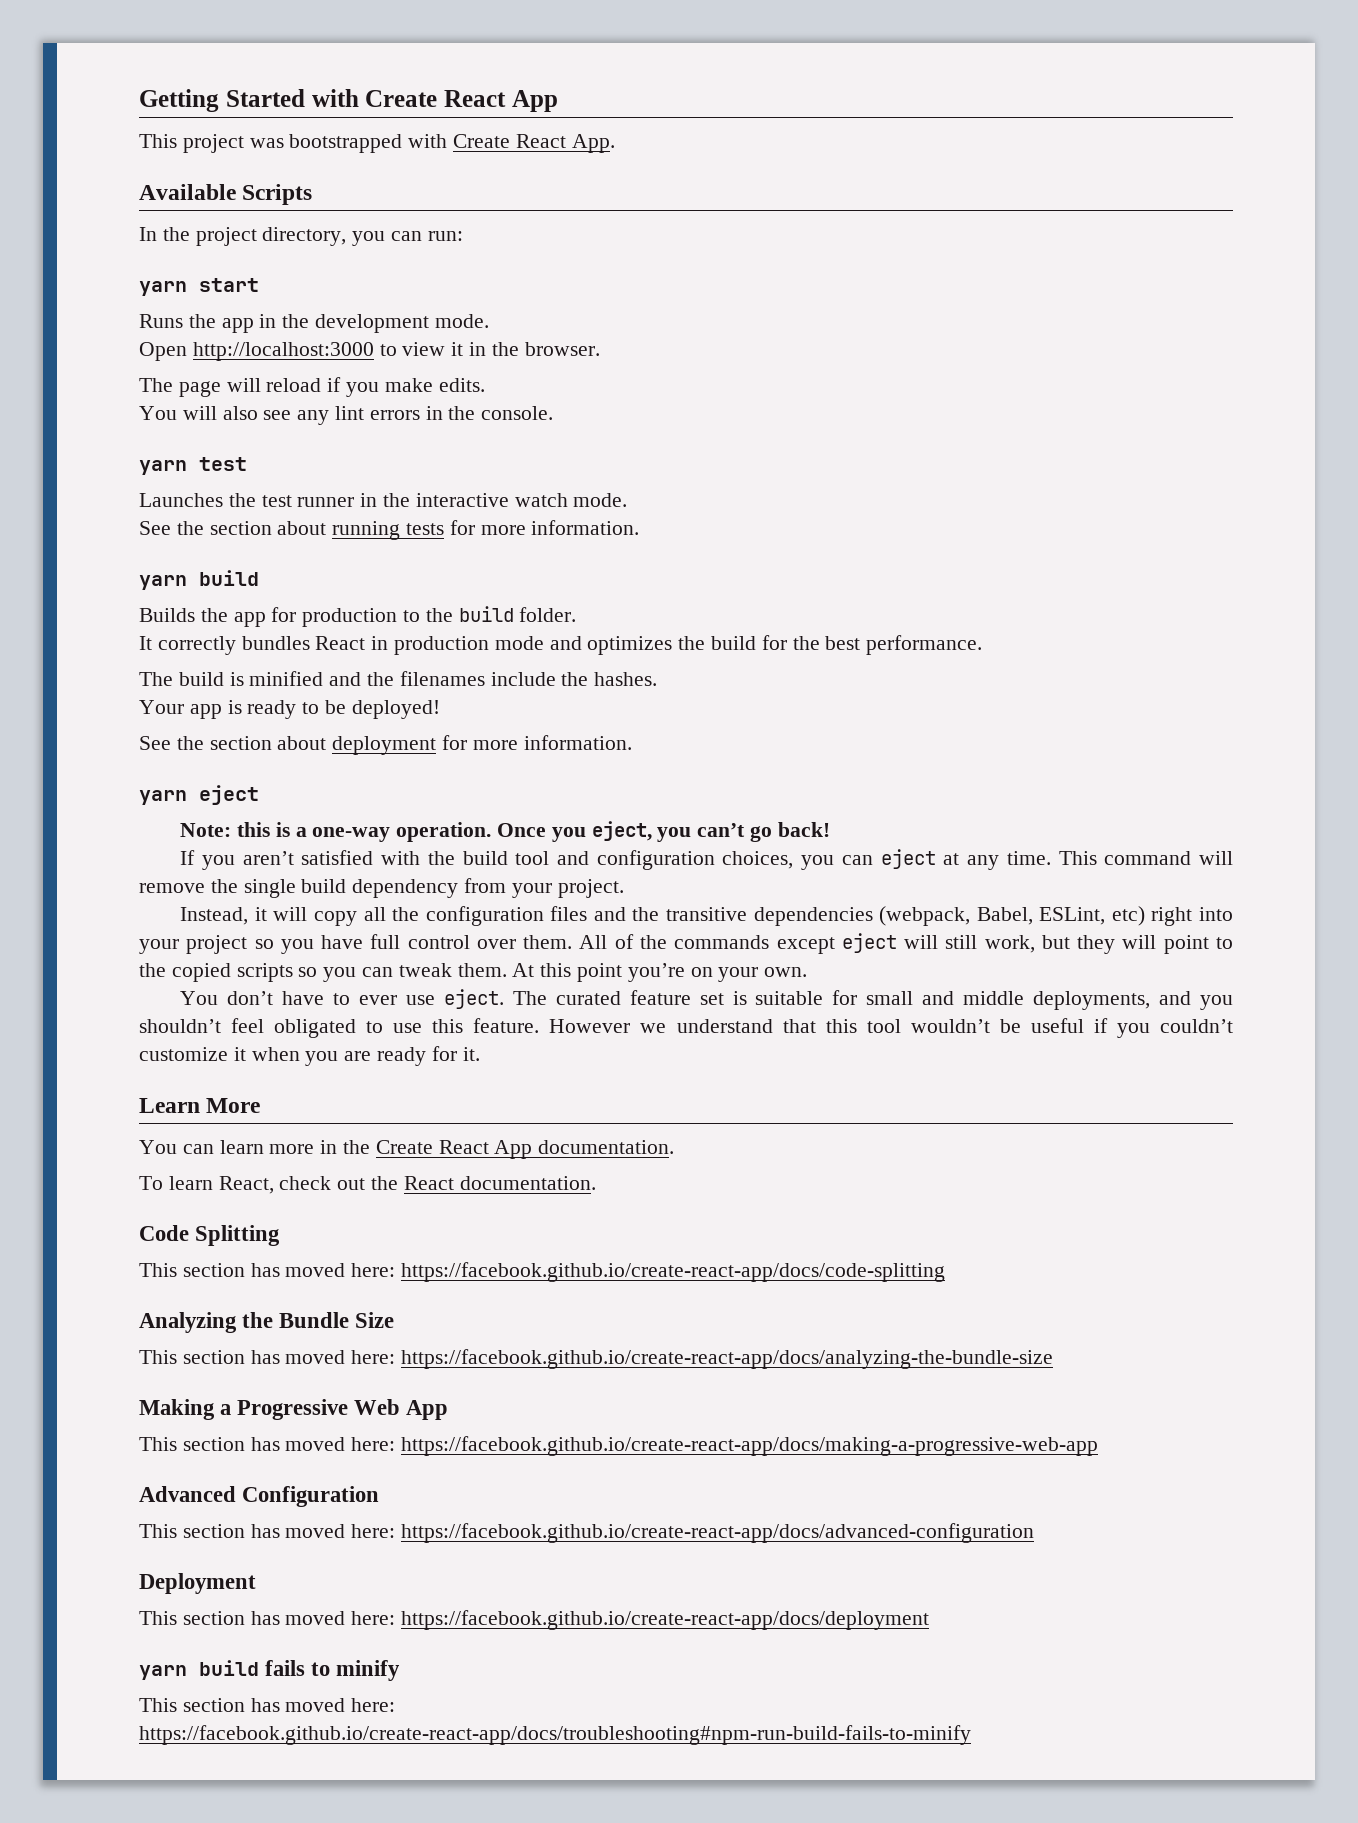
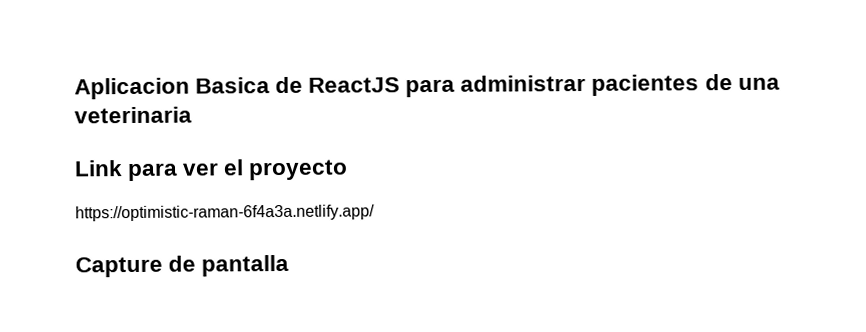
[139,89,558,112] [139,134,615,153] [139,184,313,205] [139,227,463,246] [139,278,259,296] [139,314,489,333] [139,342,600,361] [139,377,485,397] [139,406,554,425] [139,457,247,475] [139,493,628,507] [139,520,640,540] [139,570,259,590] [139,606,577,627] [139,635,983,655] [139,671,658,686] [139,700,440,719] [139,735,632,755] [139,785,259,805] [180,821,830,842] [180,849,1233,870] [139,878,624,898] [180,906,1233,926] [139,933,1233,954] [139,963,808,982] [180,989,1233,1010] [139,1018,1233,1038] [139,1046,480,1066] [139,1098,261,1113] [139,1140,675,1159] [139,1176,596,1194] [139,1225,281,1246] [139,1262,946,1282] [139,1312,395,1333] [139,1349,1054,1369] [139,1399,449,1420] [139,1436,1099,1456] [139,1486,380,1507] [139,1523,1035,1543] [139,1573,256,1594] [139,1610,930,1630] [139,1660,401,1681] [139,1698,396,1712] [139,1725,971,1745] Getting Started with Create React App // This project was bootstrapped with Create React App. // Available Scripts // In the project directory, you can run: // yarn start // Runs the app in the development mode. // Open http://localhost:3000 to view it in the browser. // The page will reload if you make edits. // You will also see any lint errors in the console. // yarn test // Launches the test runner in the interactive watch mode. // See the section about running tests for more information. // yarn build // Builds the app for production to the build folder. // It correctly bundles React in production mode and optimizes the build for the best performance. // The build is minified and the filenames include the hashes. // Your app is ready to be deployed! // See the section about deployment for more information. // yarn eject // Note: this is a one-way operation. Once you eject, you can’t go back! // If you aren’t satisfied with the build tool and configuration choices, you can eject at any time. This command will remove the single build dependency from your project. // Instead, it will copy all the configuration files and the transitive dependencies (webpack, Babel, ESLint, etc) right into your project so you have full control over them. All of the commands except eject will still work, but they will point to the copied scripts so you can tweak them. At this point you’re on your own. // You don’t have to ever use eject. The curated feature set is suitable for small and middle deployments, and you shouldn’t feel obligated to use this feature. However we understand that this tool wouldn’t be useful if you couldn’t customize it when you are ready for it. // Learn More // You can learn more in the Create React App documentation. // To learn React, check out the React documentation. // Code Splitting // This section has moved here: https://facebook.github.io/create-react-app/docs/code-splitting // Analyzing the Bundle Size // This section has moved here: https://facebook.github.io/create-react-app/docs/analyzing-the-bundle-size // Making a Progressive Web App // This section has moved here: https://facebook.github.io/create-react-app/docs/making-a-progressive-web-app // Advanced Configuration // This section has moved here: https://facebook.github.io/create-react-app/docs/advanced-configuration // Deployment // This section has moved here: https://facebook.github.io/create-react-app/docs/deployment // yarn build fails to minify // This section has moved here: https://facebook.github.io/create-react-app/docs/troubleshooting#npm-run-build-fails-to-minify -> [74,74,780,100] [74,106,192,124] [74,159,349,182] [75,204,375,222] [75,254,290,278] Aplicacion Basica de ReactJS para administrar pacientes de una veterinaria // Link para ver el proyecto // https://optimistic-raman-6f4a3a.netlify.app/ // Capture de pantalla

